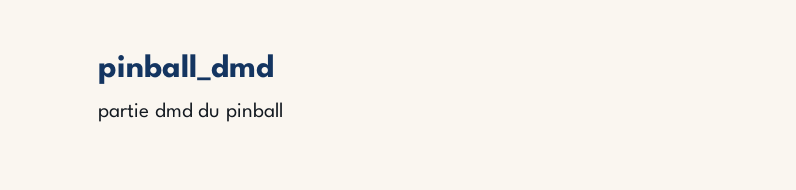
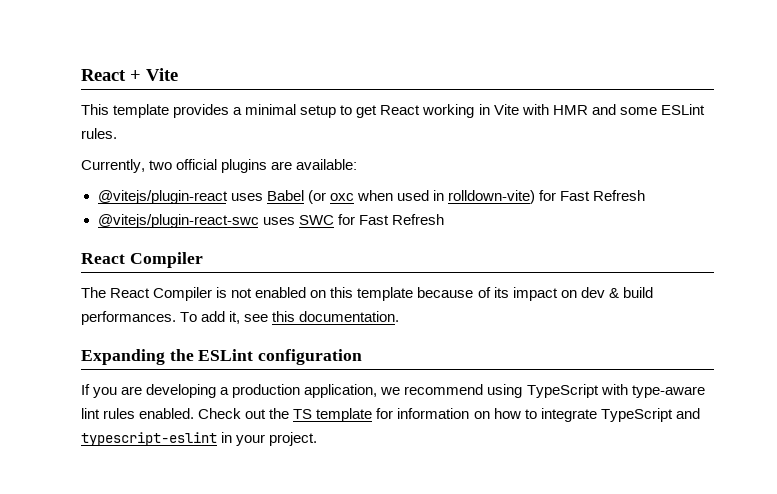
[98,54,274,84] [98,102,284,122] pinball_dmd // partie dmd du pinball -> [81,68,178,81] [81,104,705,118] [81,128,117,139] [81,159,358,173] [97,190,646,204] [97,214,444,228] [81,252,203,268] [81,287,653,301] [81,311,400,325] [81,349,363,365] [81,384,705,398] [81,408,700,422] [81,432,318,446] React + Vite // This template provides a minimal setup to get React working in Vite with HMR and some ESLint rules. // Currently, two official plugins are available: // @vitejs/plugin-react uses Babel (or oxc when used in rolldown-vite) for Fast Refresh // @vitejs/plugin-react-swc uses SWC for Fast Refresh // React Compiler // The React Compiler is not enabled on this template because of its impact on dev & build performances. To add it, see this documentation. // Expanding the ESLint configuration // If you are developing a production application, we recommend using TypeScript with type-aware lint rules enabled. Check out the TS template for information on how to integrate TypeScript and typescript-eslint in your project.

